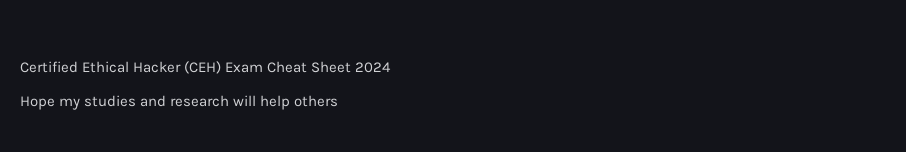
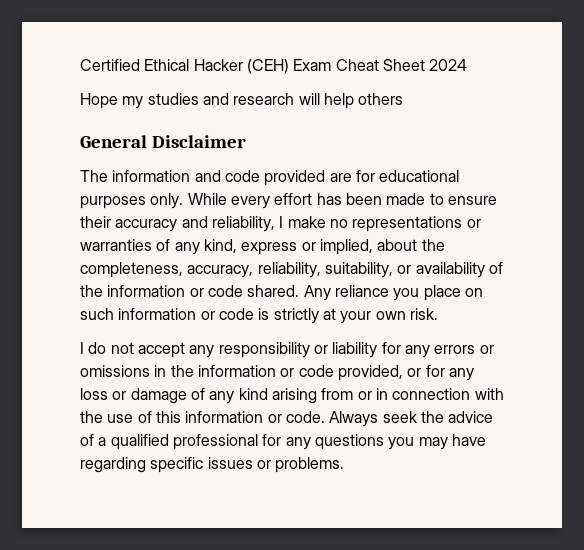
(339, 101) none -> [80,135,246,148] [80,170,460,186] [80,193,497,209] [80,216,481,232] [80,239,445,255] [80,262,503,278] [80,285,483,301] [80,308,438,324] [80,342,494,358] [80,365,474,381] [80,388,504,404] [80,411,494,427] [80,434,486,450] [80,457,345,473] // General Disclaimer // The information and code provided are for educational purposes only. While every effort has been made to ensure their accuracy and reliability, I make no representations or warranties of any kind, express or implied, about the completeness, accuracy, reliability, suitability, or availability of the information or code shared. Any reliance you place on such information or code is strictly at your own risk. // I do not accept any responsibility or liability for any errors or omissions in the information or code provided, or for any loss or damage of any kind arising from or in connection with the use of this information or code. Always seek the advice of a qualified professional for any questions you may have regarding specific issues or problems.

